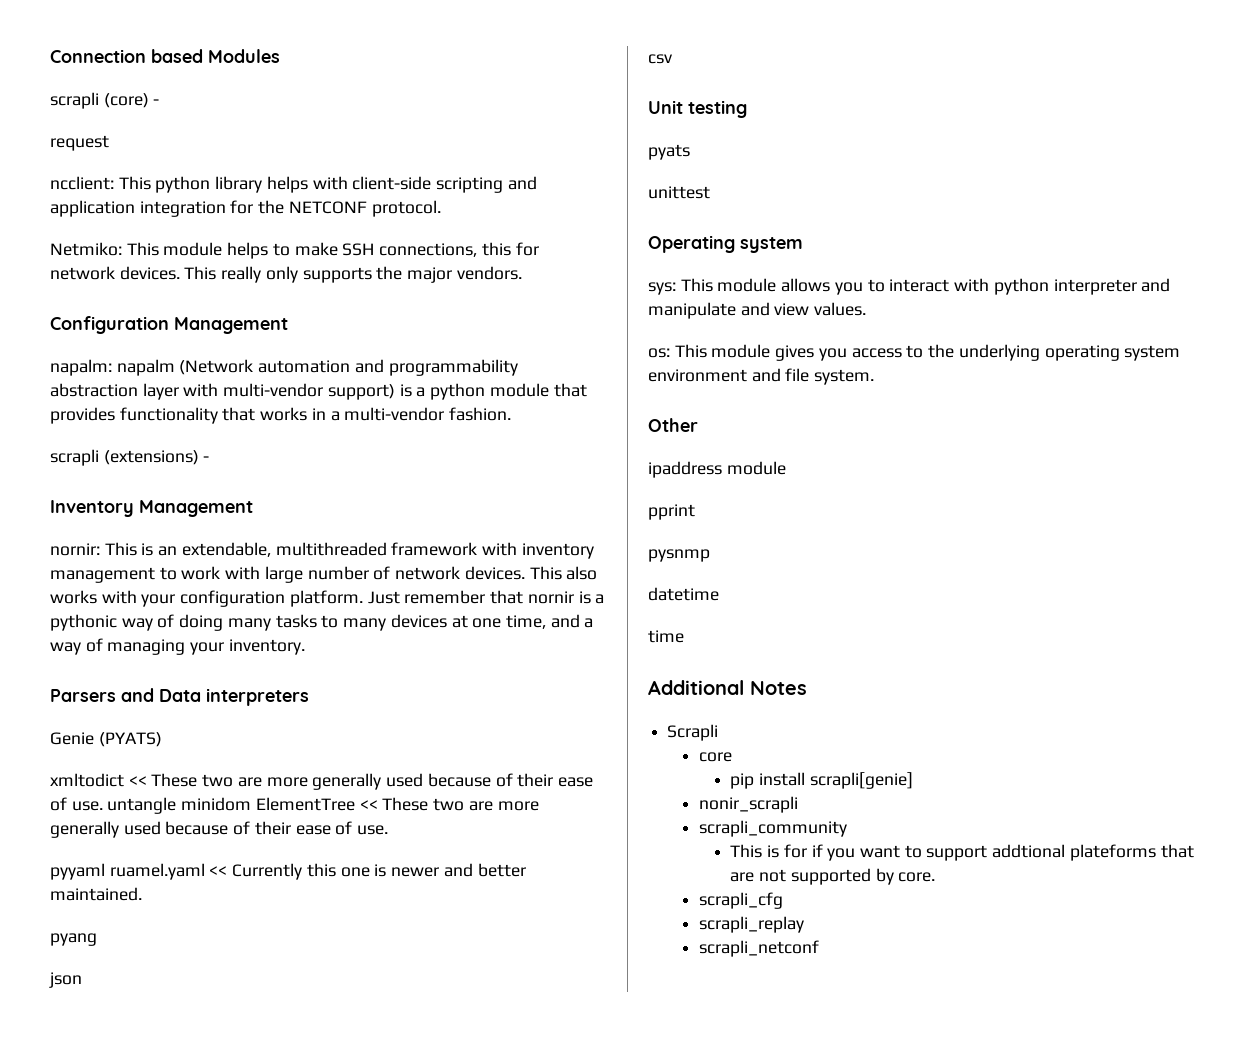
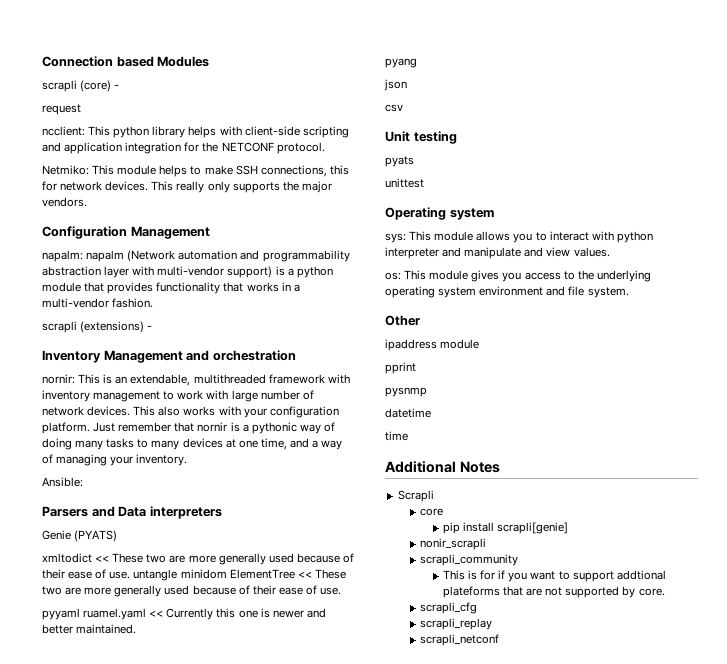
(253, 508) none -> [186,350,296,361] and orchestration
(305, 647) none -> [42,477,83,487] // Ansible:

